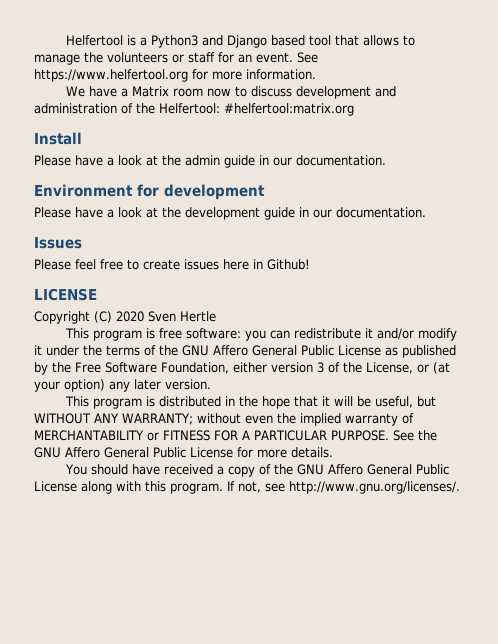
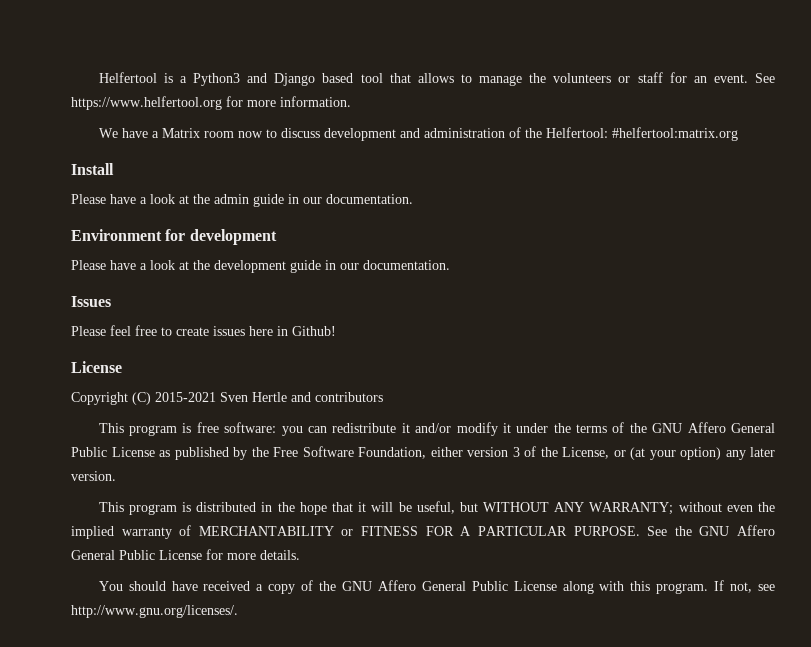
[34,288,97,301] LICENSE -> [71,361,122,373] License
[116,311,144,322] 2020 -> [155,392,216,402] 2015-2021
(216, 316) none -> [291,392,383,402] and contributors

